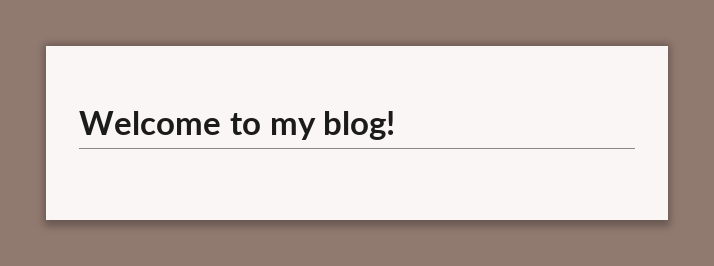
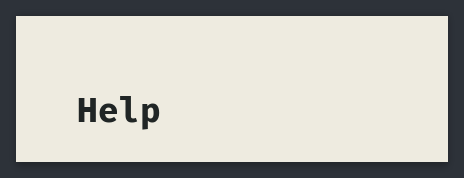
[79,111,396,140] Welcome to my blog! -> [77,96,161,130] Help

